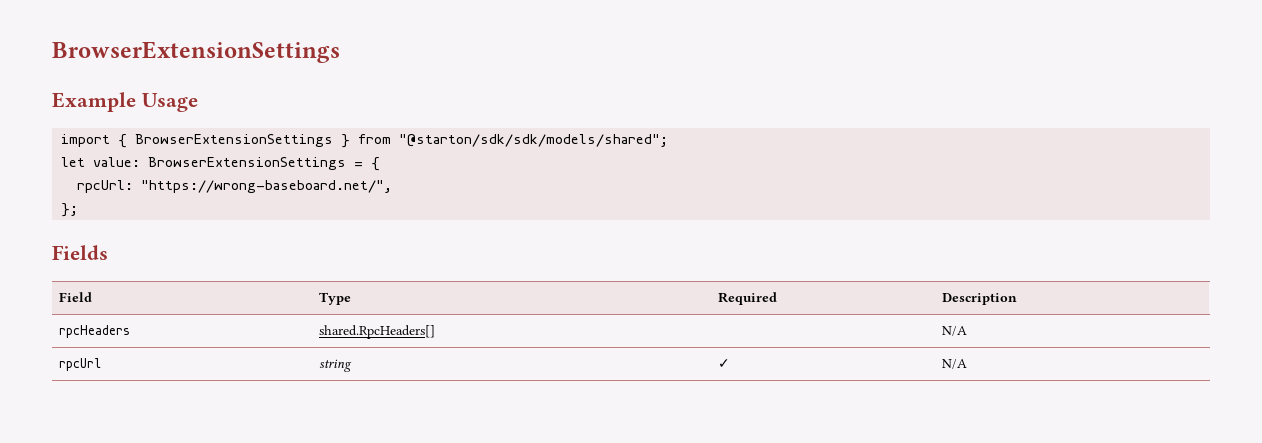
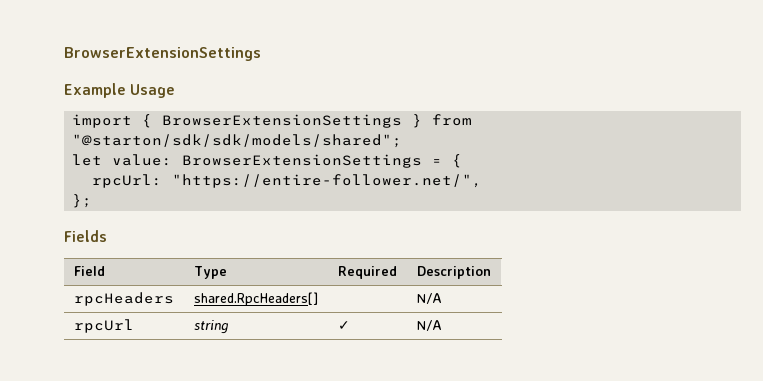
[141,180,393,193] "https://wrong-baseboard.net/", -> [172,174,483,188] "https://entire-follower.net/",

